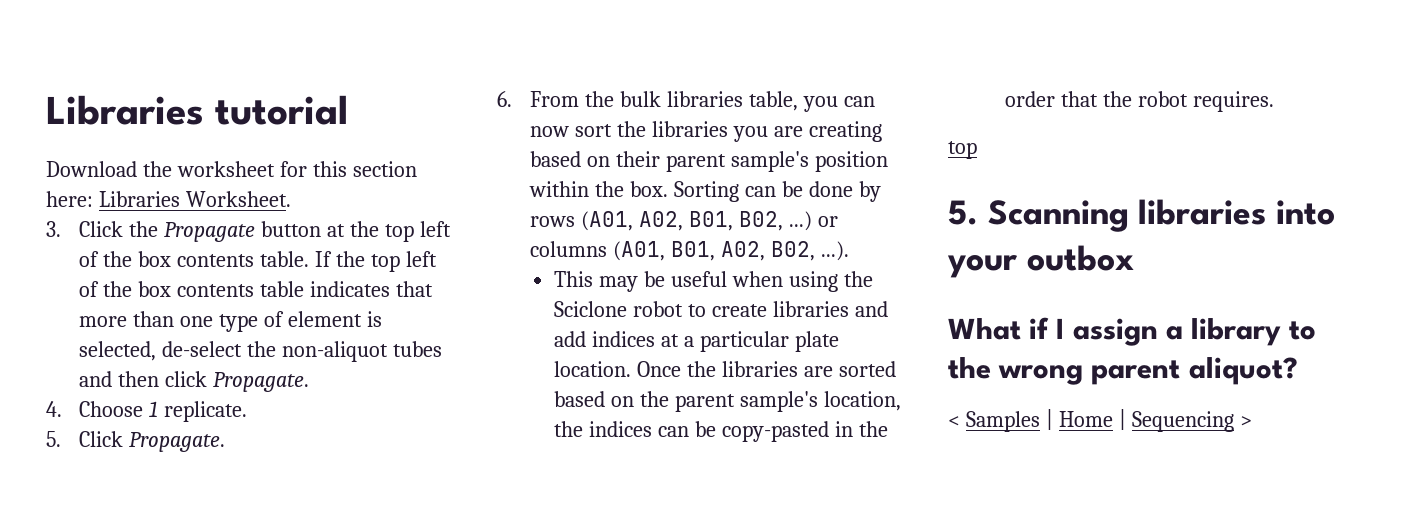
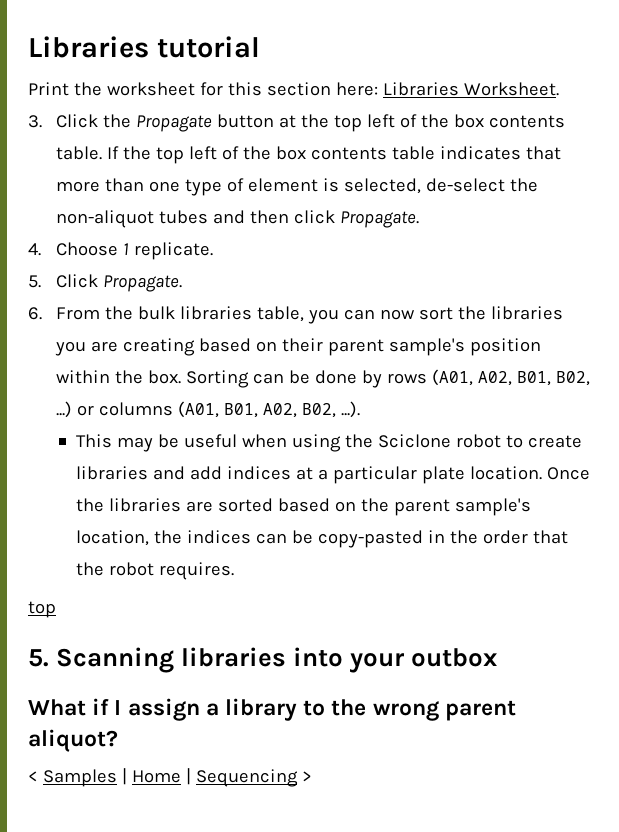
[46,161,137,177] Download -> [28,82,69,96] Print

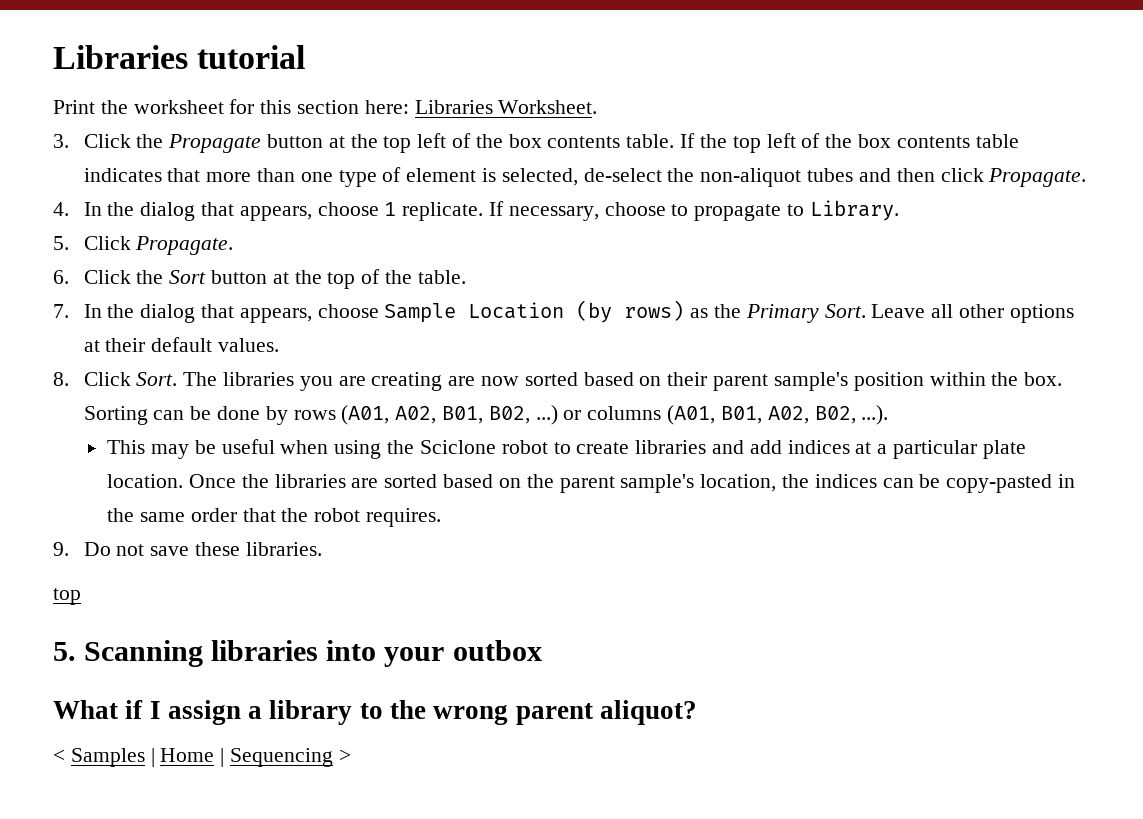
[55,242,213,260] [28,274,182,292] [28,306,486,324] Choose 1 replicate. // 5. Click Propagate. // 6. From the bulk libraries table, you can now sort the -> [83,200,899,221] [53,236,234,255] [53,269,466,289] [53,300,1074,323] [83,337,280,352] [53,372,218,386] In the dialog that appears, choose 1 replicate. If necessary, choose to propagate to Library. // 5. Click Propagate. // 6. Click the Sort button at the top of the table. // 7. In the dialog that appears, choose Sample Location (by rows) as the Primary Sort. Leave all other options at their default values. // 8. Click Sort. The
(195, 347) none -> [448,372,578,386] are now sorted
(478, 537) none -> [140,512,186,522] same
(235, 571) none -> [53,542,322,556] // 9. Do not save these libraries.

